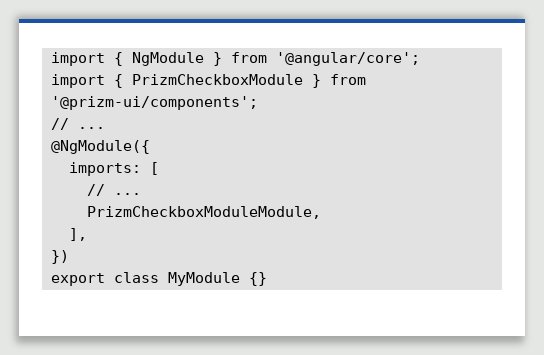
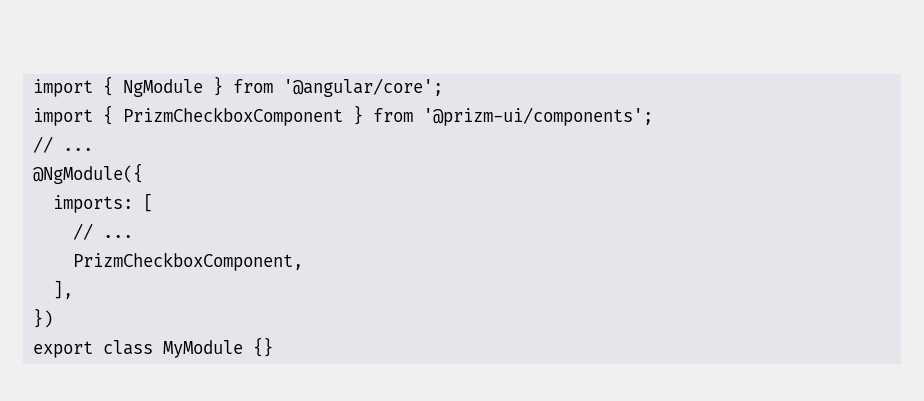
[132,74,304,85] PrizmCheckboxModule -> [123,107,344,126] PrizmCheckboxComponent
[87,206,322,219] PrizmCheckboxModuleModule, -> [73,252,304,271] PrizmCheckboxComponent,

